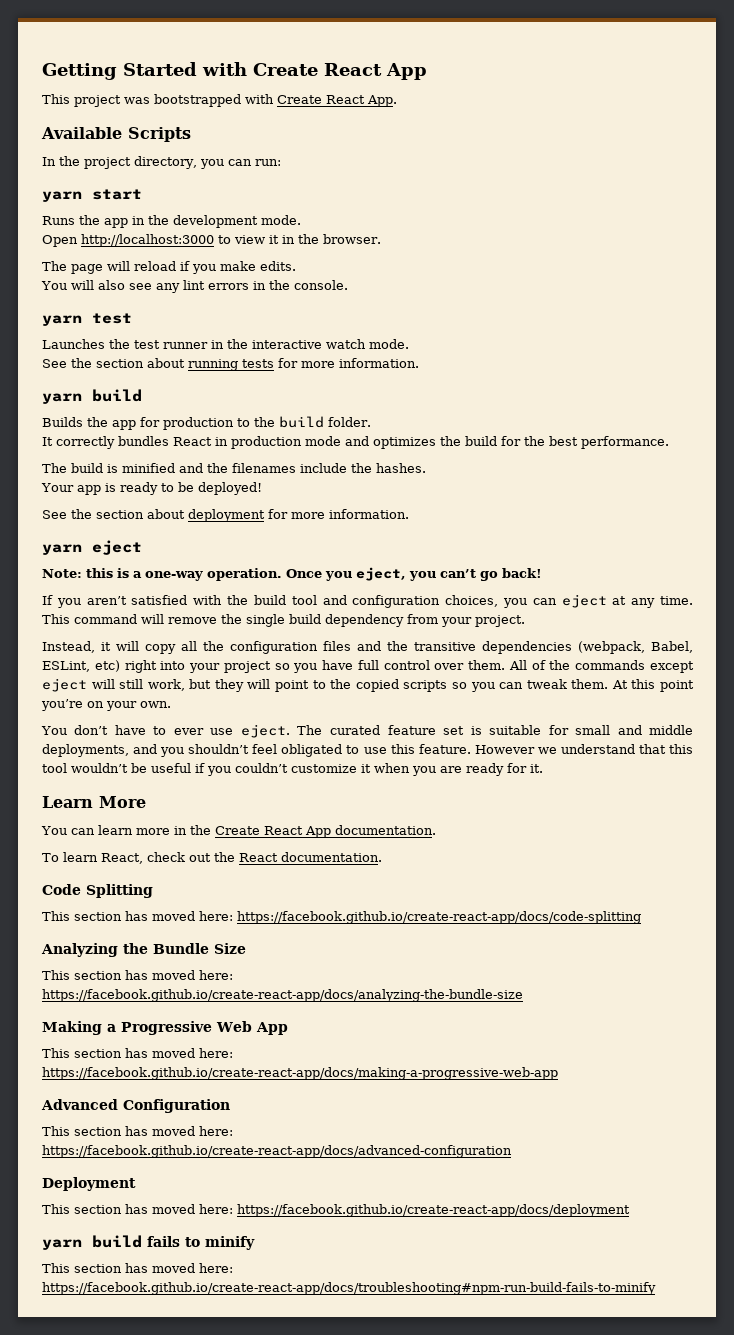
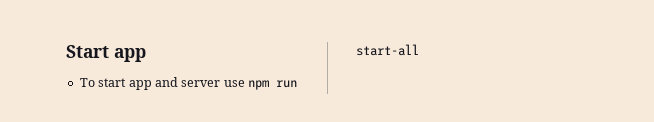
[42,62,427,80] [42,94,397,107] [41,127,191,142] [42,156,281,169] [42,189,142,202] [42,215,301,228] [42,234,381,247] [42,261,296,274] [41,280,348,293] [42,313,132,326] [42,339,409,349] [42,358,419,371] [42,389,142,404] [42,416,371,430] [42,436,669,449] [42,463,426,473] [41,482,262,495] [42,509,409,522] [42,540,142,555] [42,567,542,581] [42,594,693,608] [42,614,525,627] [42,641,693,654] [42,660,694,673] [42,678,694,692] [41,699,171,711] [41,724,693,738] [42,744,693,757] [42,763,543,776] [42,796,146,808] [41,825,436,838] [42,852,382,864] [42,884,153,898] [42,911,641,924] [41,943,246,957] [42,970,233,980] [42,989,523,1002] [42,1021,288,1035] [42,1048,233,1058] [42,1067,558,1080] [41,1099,230,1113] [42,1126,233,1136] [42,1145,512,1158] [42,1177,136,1191] [42,1204,630,1217] [42,1235,255,1250] [42,1263,233,1273] [42,1282,656,1295] Getting Started with Create React App // This project was bootstrapped with Create React App. // Available Scripts // In the project directory, you can run: // yarn start // Runs the app in the development mode. // Open http://localhost:3000 to view it in the browser. // The page will reload if you make edits. // You will also see any lint errors in the console. // yarn test // Launches the test runner in the interactive watch mode. // See the section about running tests for more information. // yarn build // Builds the app for production to the build folder. // It correctly bundles React in production mode and optimizes the build for the best performance. // The build is minified and the filenames include the hashes. // Your app is ready to be deployed! // See the section about deployment for more information. // yarn eject // Note: this is a one-way operation. Once you eject, you can’t go back! // If you aren’t satisfied with the build tool and configuration choices, you can eject at any time. This command will remove the single build dependency from your project. // Instead, it will copy all the configuration files and the transitive dependencies (webpack, Babel, ESLint, etc) right into your project so you have full control over them. All of the commands except eject will still work, but they will point to the copied scripts so you can tweak them. At this point you’re on your own. // You don’t have to ever use eject. The curated feature set is suitable for small and middle deployments, and you shouldn’t feel obligated to use this feature. However we understand that this tool wouldn’t be useful if you couldn’t customize it when you are ready for it. // Learn More // You can learn more in the Create React App documentation. // To learn React, check out the React documentation. // Code Splitting // This section has moved here: https://facebook.github.io/create-react-app/docs/code-splitting // Analyzing the Bundle Size // This section has moved here: https://facebook.github.io/create-react-app/docs/analyzing-the-bundle-size // Making a Progressive Web App // This section has moved here: https://facebook.github.io/create-react-app/docs/making-a-progressive-web-app // Advanced Configuration // This section has moved here: https://facebook.github.io/create-react-app/docs/advanced-configuration // Deployment // This section has moved here: https://facebook.github.io/create-react-app/docs/deployment // yarn build fails to minify // This section has moved here: https://facebook.github.io/create-react-app/docs/troubleshooting#npm-run-build-fails-to-minify -> [66,45,146,62] [79,77,297,90] [355,44,419,56] Start app // To start app and server use npm run start-all

